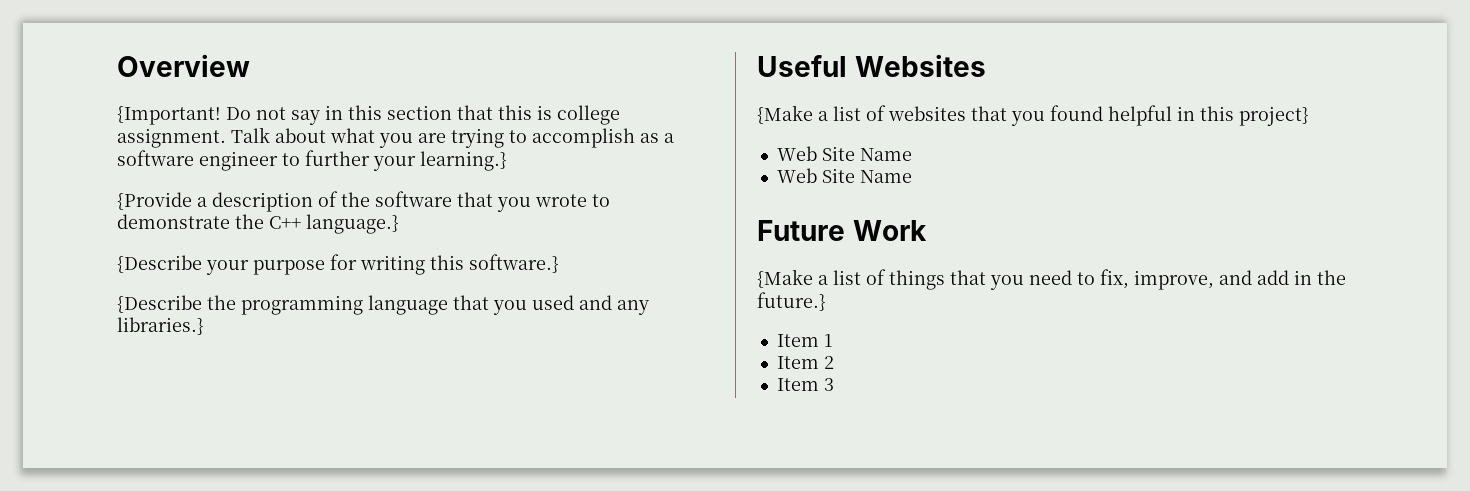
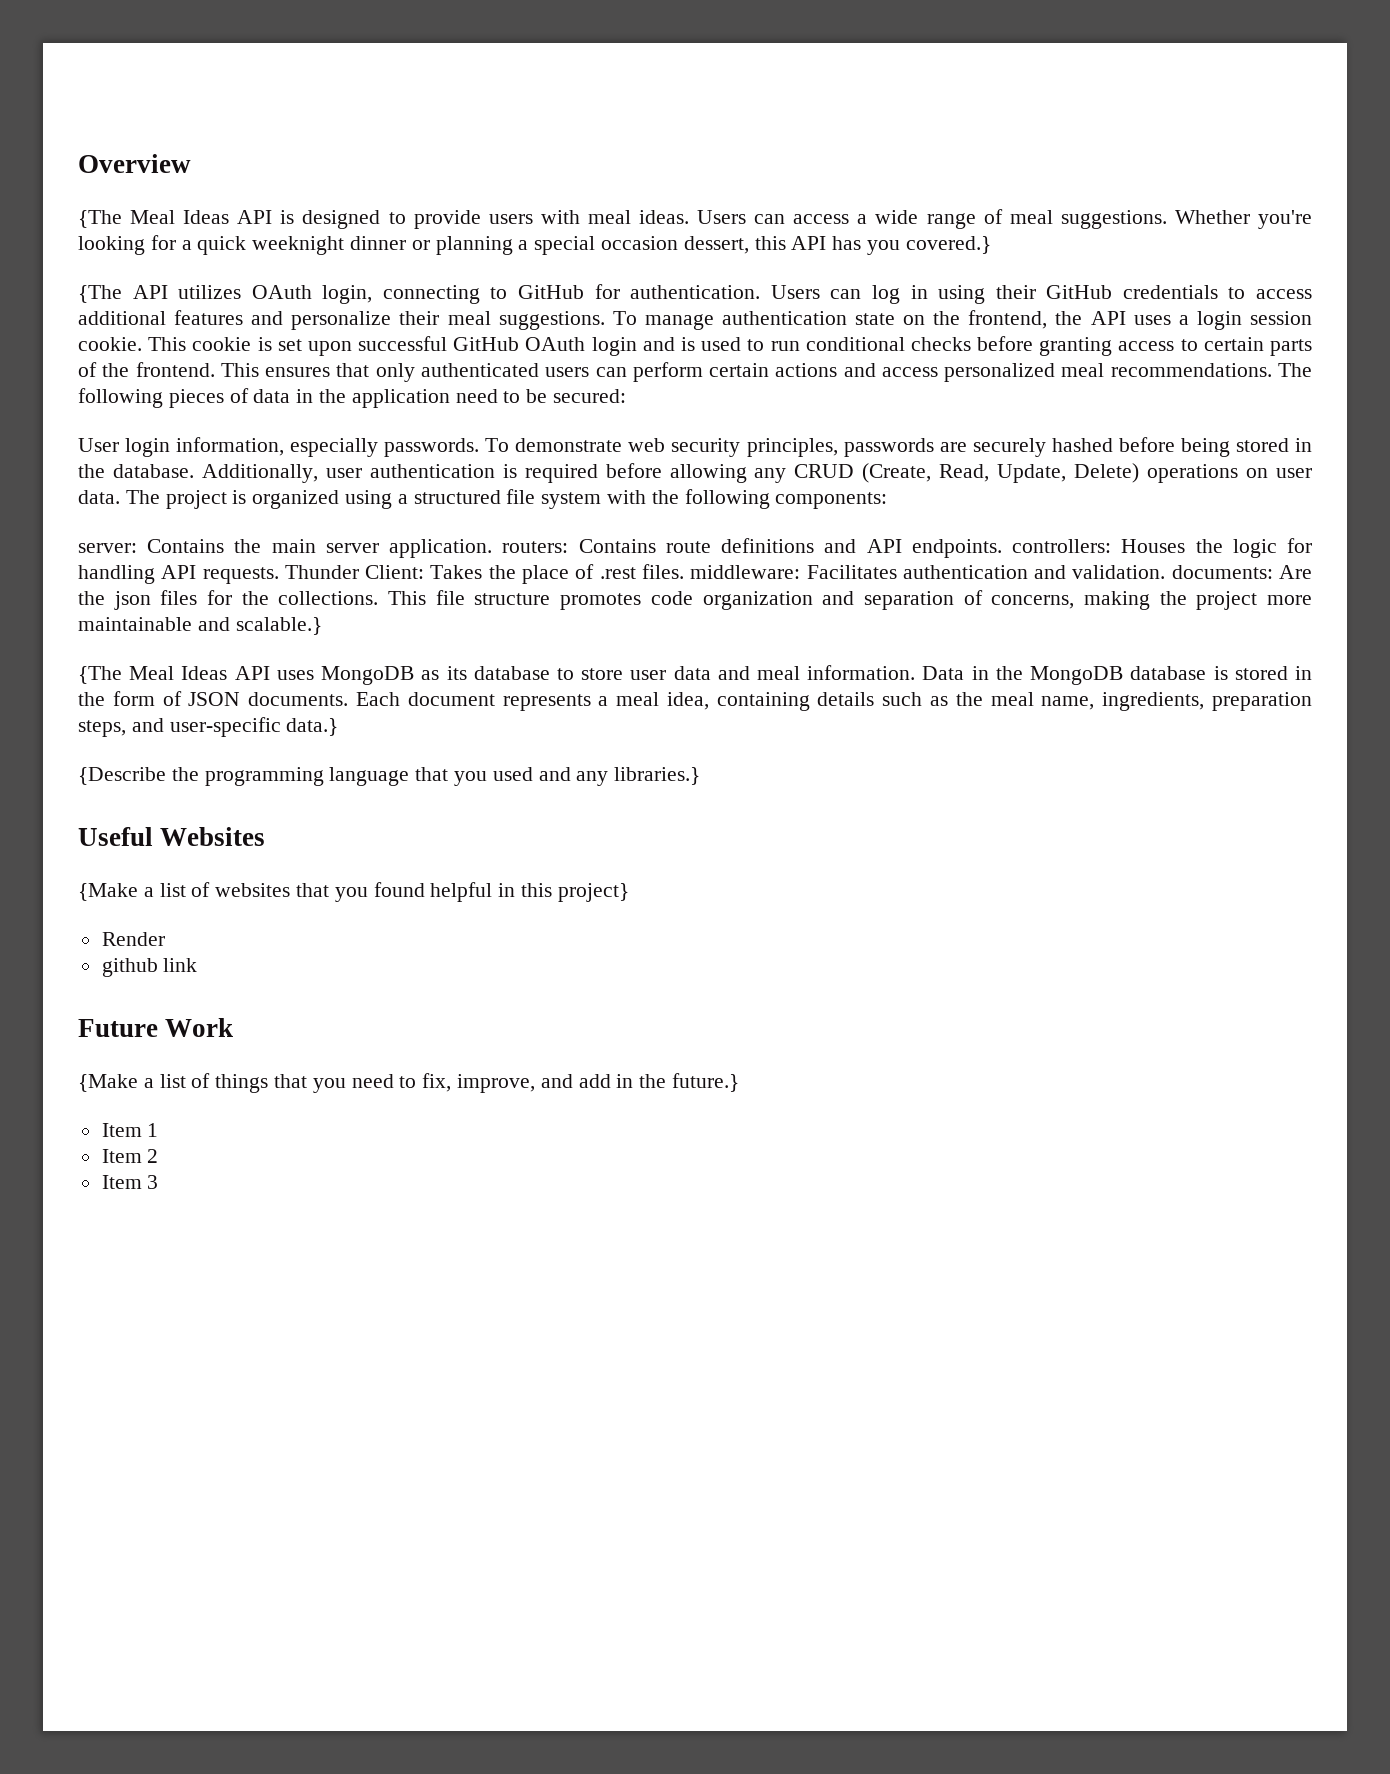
[117,105,620,125] [117,127,674,148] [117,150,507,171] [117,191,610,212] [117,214,399,234] [117,254,559,275] {Important! Do not say in this section that this is college assignment. Talk about what you are trying to accomplish as a software engineer to further your learning.} // {Provide a description of the software that you wrote to demonstrate the C++ language.} // {Describe your purpose for writing this software.} -> [78,209,1312,229] [78,235,991,255] [78,284,1312,304] [78,310,1312,330] [78,336,1312,356] [78,362,1313,382] [78,388,627,408] [78,437,1312,457] [78,463,1312,483] [78,489,888,509] [78,538,1313,558] [78,564,1312,584] [78,590,1313,610] [78,617,322,635] [78,665,1312,685] [78,691,1312,711] [78,717,339,737] {The Meal Ideas API is designed to provide users with meal ideas. Users can access a wide range of meal suggestions. Whether you're looking for a quick weeknight dinner or planning a special occasion dessert, this API has you covered.} // {The API utilizes OAuth login, connecting to GitHub for authentication. Users can log in using their GitHub credentials to access additional features and personalize their meal suggestions. To manage authentication state on the frontend, the API uses a login session cookie. This cookie is set upon successful GitHub OAuth login and is used to run conditional checks before granting access to certain parts of the frontend. This ensures that only authenticated users can perform certain actions and access personalized meal recommendations. The following pieces of data in the application need to be secured: // User login information, especially passwords. To demonstrate web security principles, passwords are securely hashed before being stored in the database. Additionally, user authentication is required before allowing any CRUD (Create, Read, Update, Delete) operations on user data. The project is organized using a structured file system with the following components: // server: Contains the main server application. routers: Contains route definitions and API endpoints. controllers: Houses the logic for handling API requests. Thunder Client: Takes the place of .rest files. middleware: Facilitates authentication and validation. documents: Are the json files for the collections. This file structure promotes code organization and separation of concerns, making the project more maintainable and scalable.} // {The Meal Ideas API uses MongoDB as its database to store user data and meal information. Data in the MongoDB database is stored in the form of JSON documents. Each document represents a meal idea, containing details such as the meal name, ingredients, preparation steps, and user-specific data.}
[776,146,912,161] [776,168,912,183] Web Site Name // Web Site Name -> [101,932,165,946] [101,958,198,977] Render // github link

